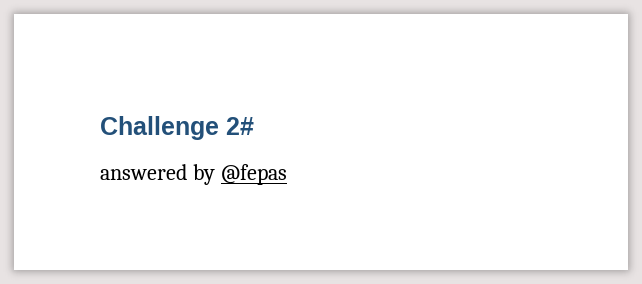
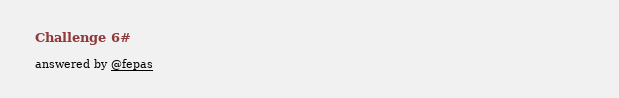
[226,117,254,135] 2# -> [111,33,131,42] 6#

